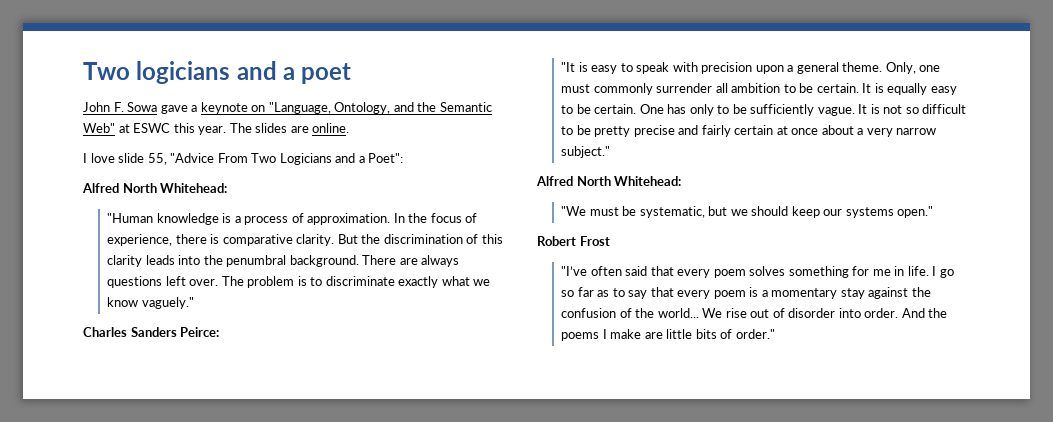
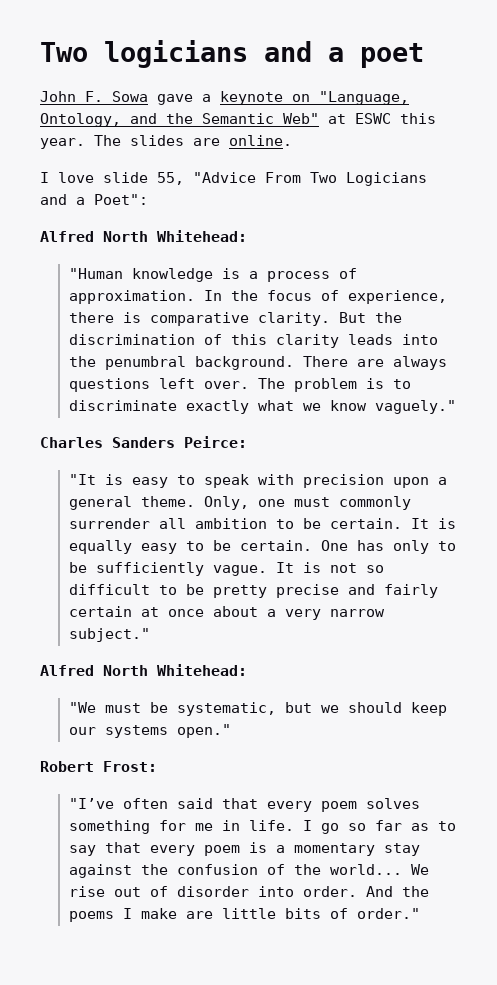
[579,236,610,246] Frost -> [103,761,157,772] Frost:

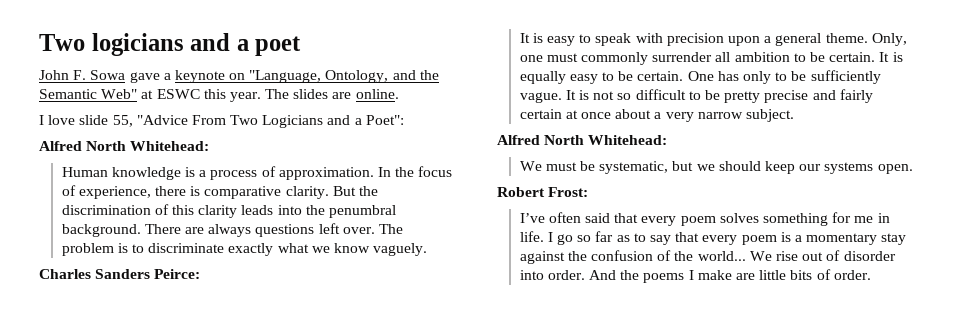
[68,268,123,279] "Human -> [61,167,108,177] Human
[374,400,456,414] vaguely." -> [373,243,428,256] vaguely.
[68,474,96,485] "It -> [519,33,530,43] It
[68,628,150,642] [40,664,247,676] [68,702,96,713] subject." // Alfred North Whitehead: // "We -> [746,109,795,122] [497,135,668,145] [519,161,542,171] subject. // Alfred North Whitehead: // We
[176,724,231,738] open." -> [877,164,913,174] open.
[68,798,114,809] "I’ve -> [519,213,545,223] I’ve
[356,908,420,919] order." -> [833,270,871,280] order.

